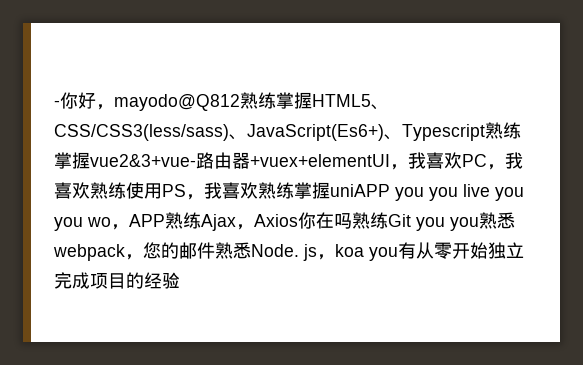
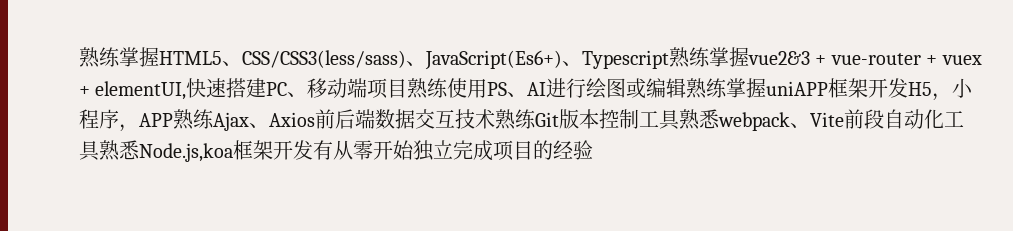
[54,92,240,111] -你好，mayodo@Q812 -> (79, 57) none
[90,152,523,170] [54,182,524,201] [54,212,515,231] [53,242,398,261] vue2&3+vue-路由器+vuex+elementUI，我喜欢PC，我喜欢熟练使用PS，我喜欢熟练掌握uniAPP you you live you you wo，APP熟练Ajax，Axios你在吗熟练Git you you熟悉webpack，您的邮件熟悉Node. js，koa you -> [748,51,982,65] [79,78,974,101] [79,109,964,132] [79,140,313,162] vue2&3 + vue-router + vuex + elementUI,快速搭建PC、移动端项目熟练使用PS、AI进行绘图或编辑熟练掌握uniAPP框架开发H5，小程序，APP熟练Ajax、Axios前后端数据交互技术熟练Git版本控制工具熟悉webpack、Vite前段自动化工具熟悉Node.js,koa框架开发

